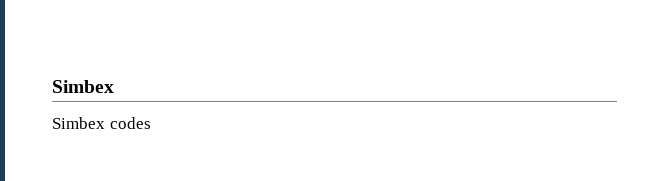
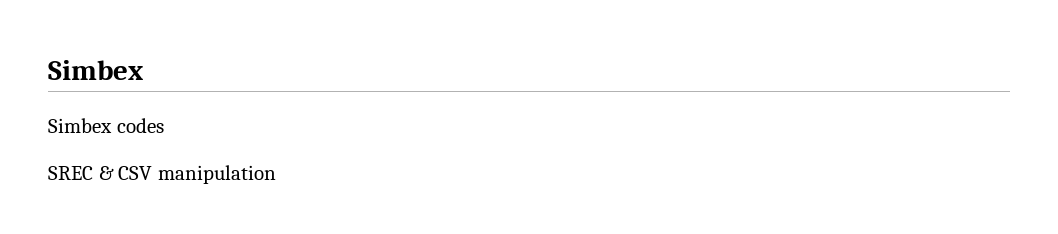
(151, 123) none -> [48,165,276,184] // SREC & CSV manipulation

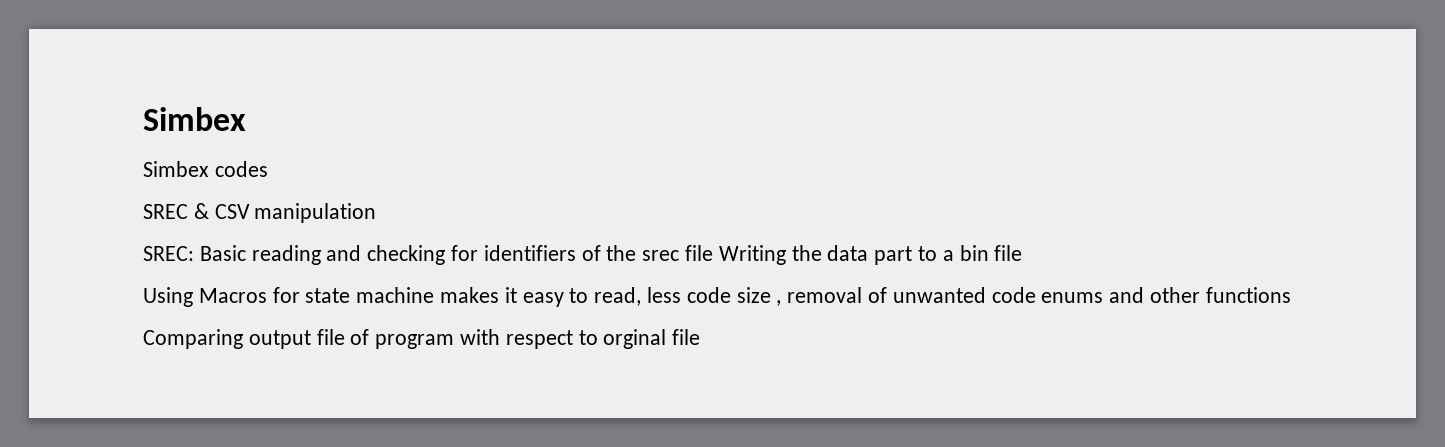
(276, 174) none -> [143,245,1023,265] [143,287,1291,307] [143,329,701,349] // SREC: Basic reading and checking for identifiers of the srec file Writing the data part to a bin file // Using Macros for state machine makes it easy to read, less code size , removal of unwanted code enums and other functions // Comparing output file of program with respect to orginal file

